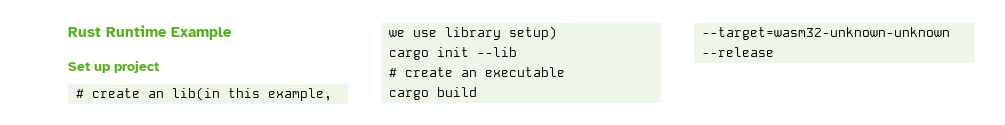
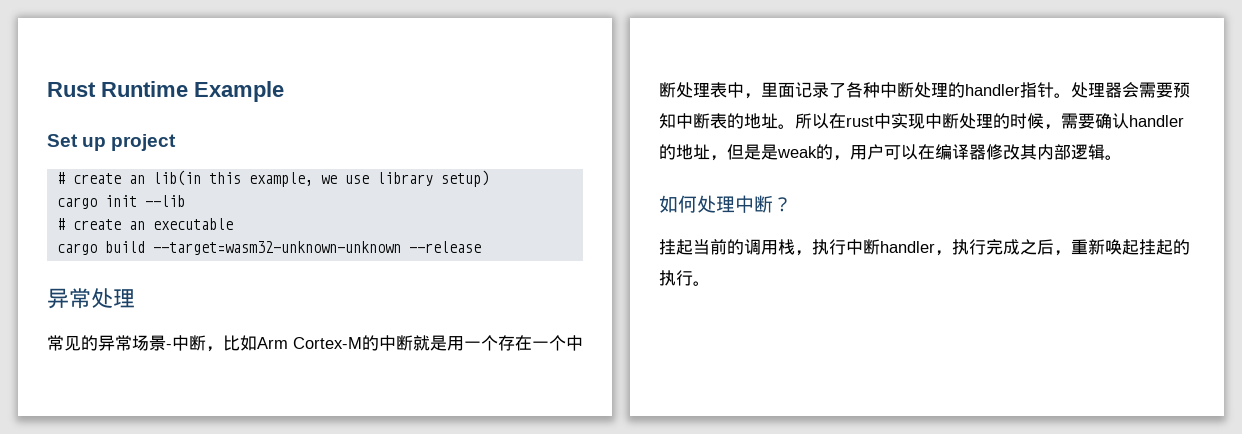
(774, 52) none -> [47,288,135,309] [47,335,583,352] [659,82,1190,99] [659,113,1184,130] [659,144,1122,161] [659,195,792,213] [659,239,1190,256] [659,270,710,286] // 异常处理 // 常见的异常场景-中断，比如Arm Cortex-M的中断就是用一个存在一个中断处理表中，里面记录了各种中断处理的handler指针。处理器会需要预知中断表的地址。所以在rust中实现中断处理的时候，需要确认handler的地址，但是是weak的，用户可以在编译器修改其内部逻辑。 // 如何处理中断？ // 挂起当前的调用栈，执行中断handler，执行完成之后，重新唤起挂起的执行。

